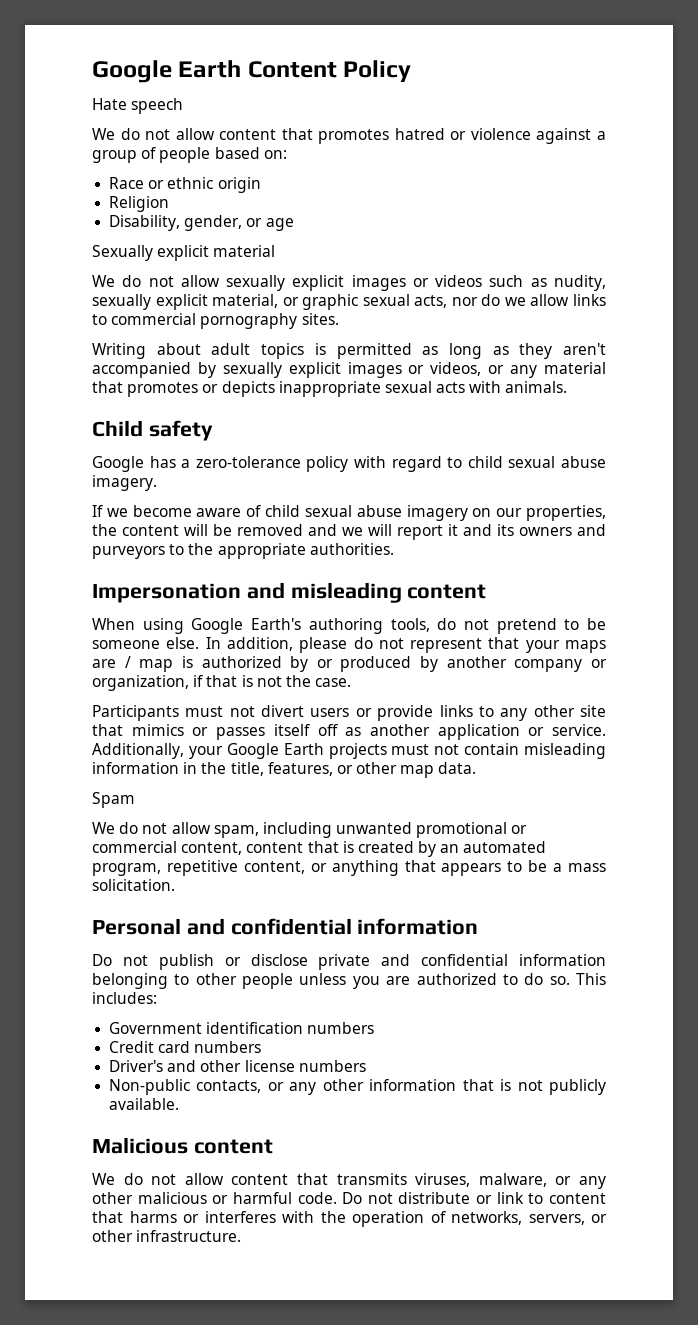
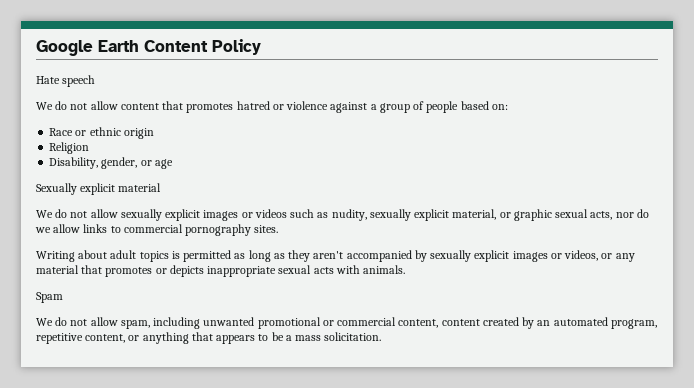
[92,420,213,441] [92,456,607,472] [92,475,157,491] [92,505,606,521] [92,524,606,540] [92,543,394,559] [92,582,487,603] [92,618,606,634] [92,637,606,653] [92,656,607,672] [92,675,352,691] [92,705,607,721] [92,724,606,740] [92,743,606,759] [92,762,477,778] // Child safety // Google has a zero-tolerance policy with regard to child sexual abuse imagery. // If we become aware of child sexual abuse imagery on our properties, the content will be removed and we will report it and its owners and purveyors to the appropriate authorities. // Impersonation and misleading content // When using Google Earth's authoring tools, do not pretend to be someone else. In addition, please do not represent that your maps are / map is authorized by or produced by another company or organization, if that is not the case. // Participants must not divert users or provide links to any other site that mimics or passes itself off as another application or service. Additionally, your Google Earth projects must not contain misleading information in the title, features, or other map data. -> (406, 269) none
[307,841,354,853] that is -> (480, 322) none
[92,918,479,935] [92,954,606,970] [92,973,606,989] [92,992,157,1004] [109,1022,375,1034] [109,1041,262,1053] [109,1060,366,1072] [109,1079,606,1095] [109,1098,180,1110] [92,1137,273,1154] [92,1173,606,1189] [92,1192,606,1204] [92,1211,607,1227] [92,1230,242,1242] // Personal and confidential information // Do not publish or disclose private and confidential information belonging to other people unless you are authorized to do so. This includes: // Government identification numbers // Credit card numbers // Driver's and other license numbers // Non-public contacts, or any other information that is not publicly available. // Malicious content // We do not allow content that transmits viruses, malware, or any other malicious or harmful code. Do not distribute or link to content that harms or interferes with the operation of networks, servers, or other infrastructure. -> (382, 336) none

